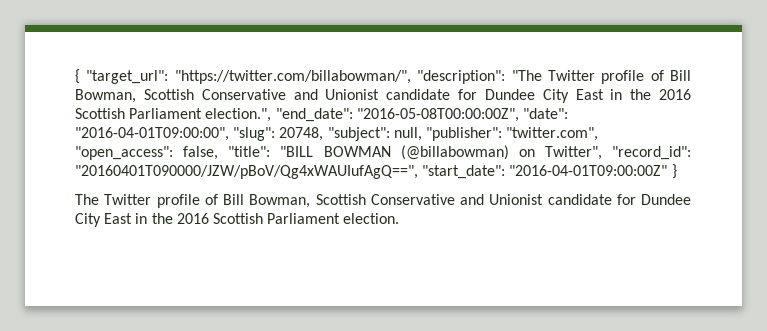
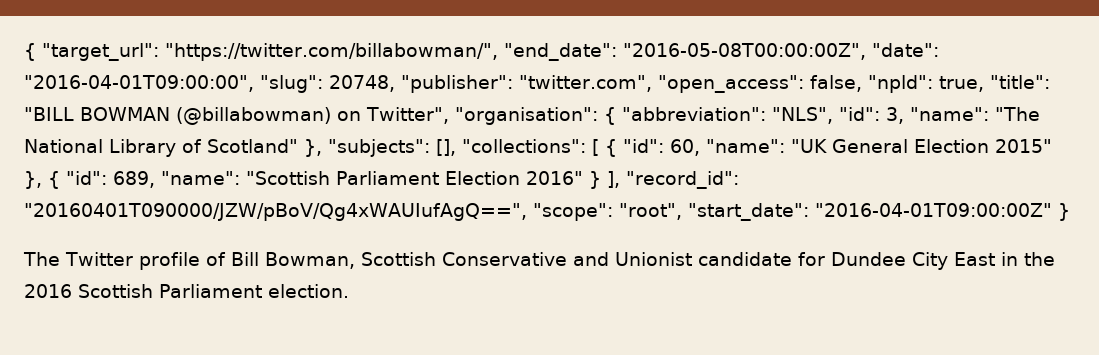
[417,70,691,84] [75,89,692,103] [75,108,272,122] "description": "The Twitter profile of Bill Bowman, Scottish Conservative and Unionist candidate for Dundee City East in the 2016 Scottish Parliament election.", -> (498, 52) none
[327,127,422,141] "subject": null, -> (395, 83) none
(219, 153) none -> [867,75,984,93] "npld": true,
[612,146,691,160] [75,165,418,179] "record_id": "20160401T090000/JZW/pBoV/Qg4xWAUIufAgQ==", -> [454,107,1040,125] [24,139,1052,157] [24,171,739,189] [24,203,682,221] "organisation": { "abbreviation": "NLS", "id": 3, "name": "The National Library of Scotland" }, "subjects": [], "collections": [ { "id": 60, "name": "UK General Election 2015" }, { "id": 689, "name": "Scottish Parliament Election 2016" } ], "record_id": "20160401T090000/JZW/pBoV/Qg4xWAUIufAgQ==", "scope": "root",

